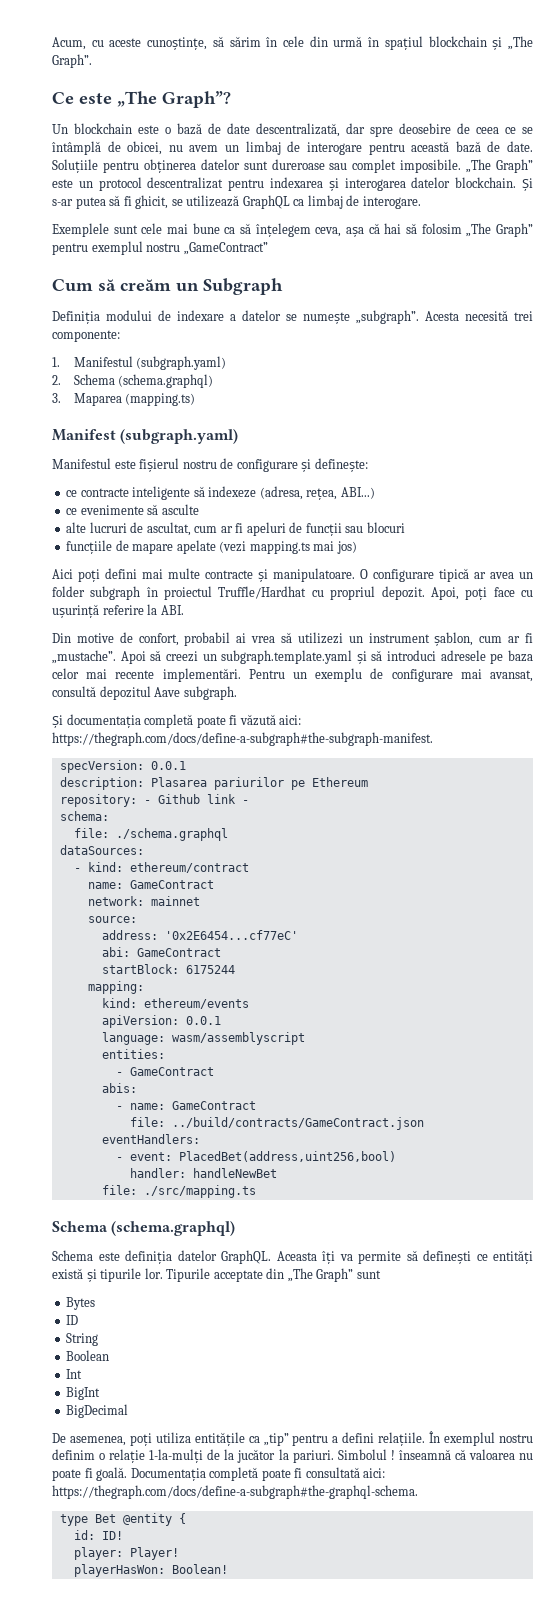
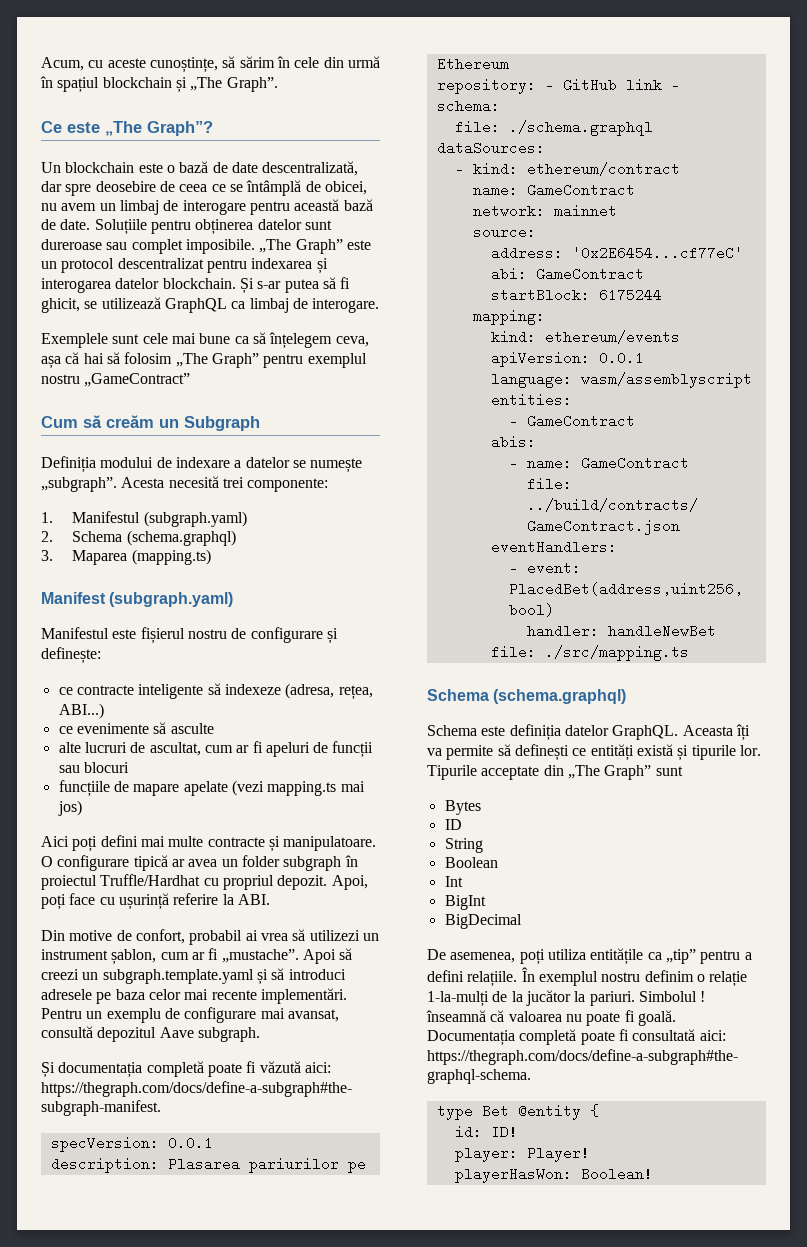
[157,794,200,804] Github -> [562,78,617,92] GitHub

